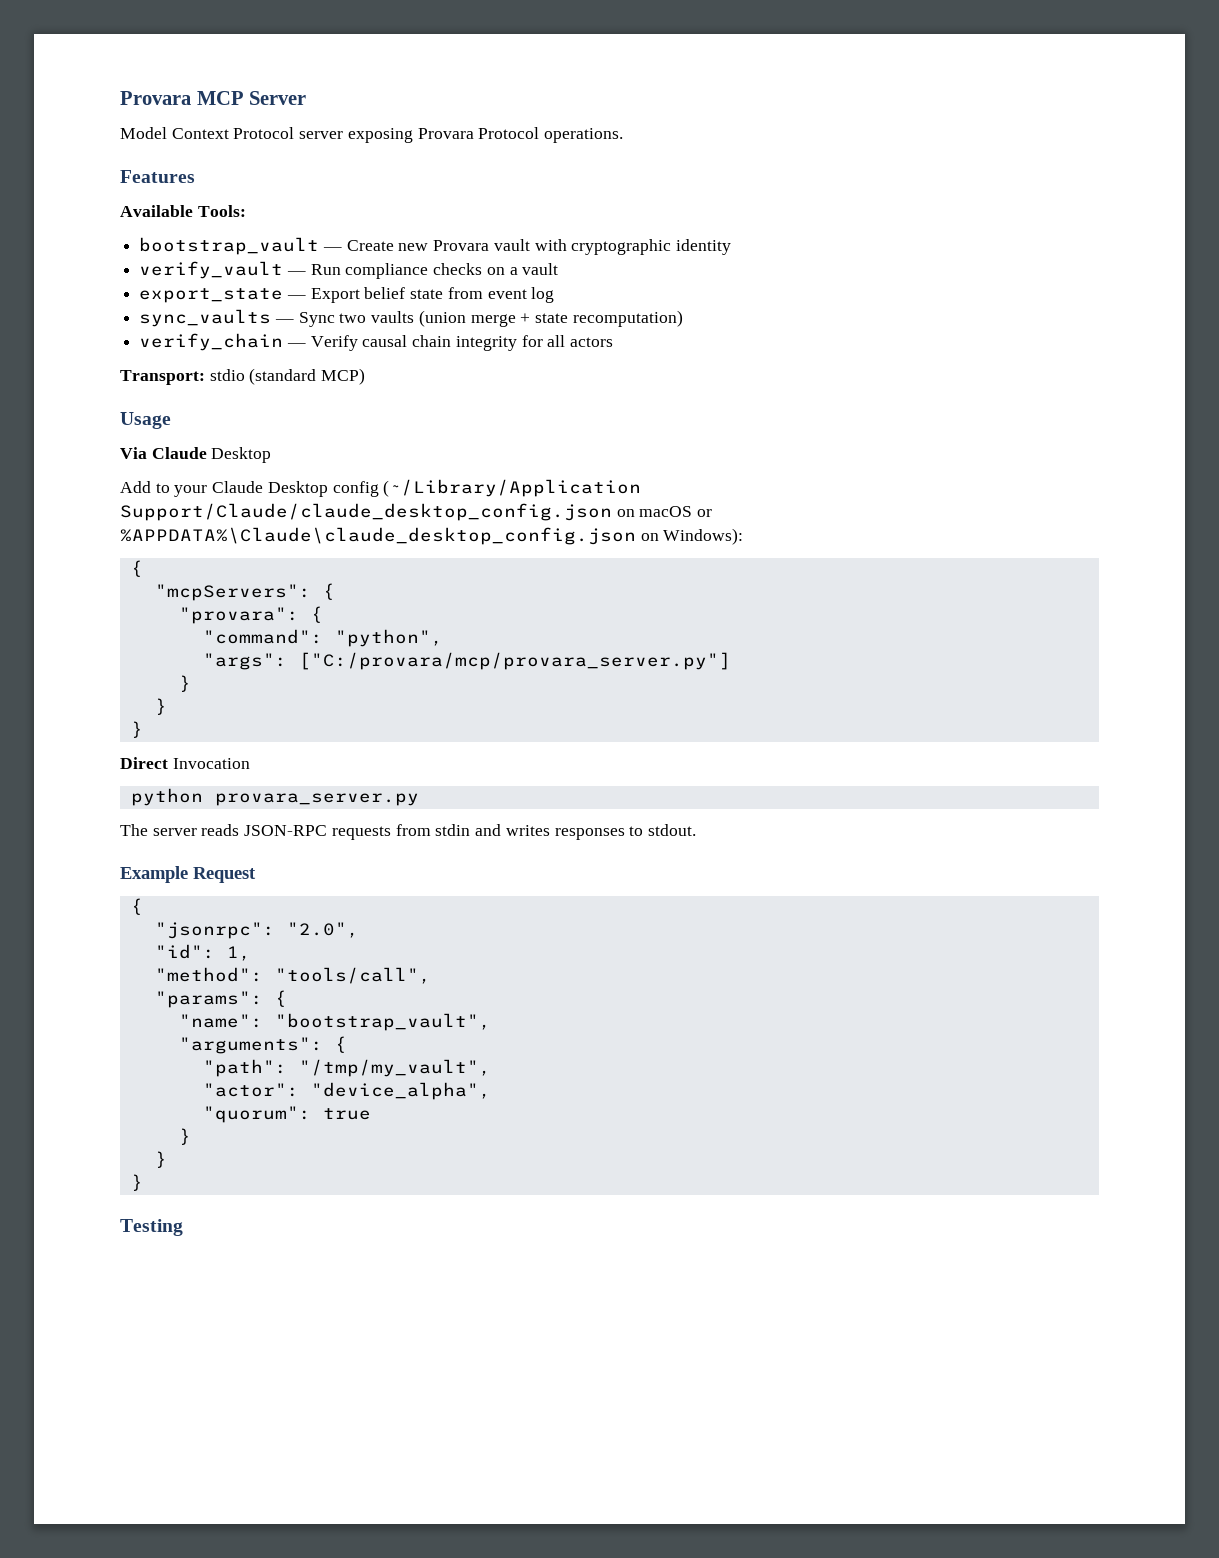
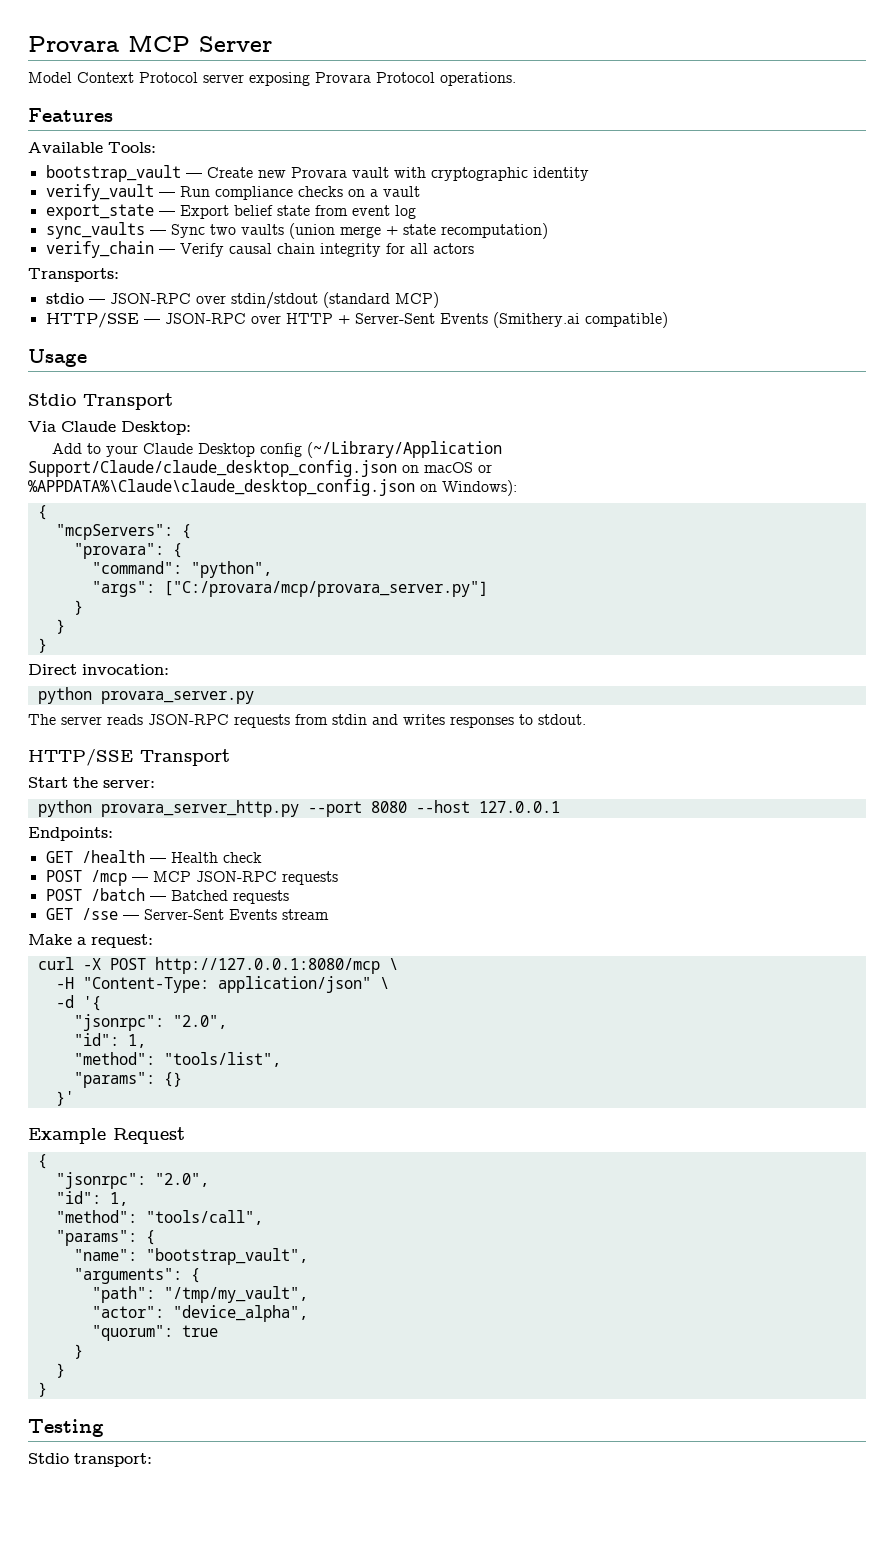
[120,368,366,385] Transport: stdio (standard MCP) -> [28,268,119,282] [45,292,439,309] [45,312,668,328] Transports: // stdio — JSON-RPC over stdin/stdout (standard MCP) // HTTP/SSE — JSON-RPC over HTTP + Server-Sent Events (Smithery.ai compatible)
(171, 420) none -> [28,393,173,410] // Stdio Transport
[211,447,272,463] Desktop -> [121,421,191,435] Desktop:
[172,758,250,769] Invocation -> [82,664,169,675] invocation:
(696, 830) none -> [28,748,230,766] [28,777,155,788] [37,800,560,817] [28,827,113,841] [45,850,262,863] [45,870,338,886] [45,888,289,904] [45,908,329,920] [28,934,153,948] [37,957,398,974] [55,976,389,993] [55,995,101,1011] [73,1014,227,1031] [73,1033,146,1048] [73,1052,281,1067] [73,1072,182,1088] [55,1091,74,1106] // HTTP/SSE Transport // Start the server: // python provara_server_http.py --port 8080 --host 127.0.0.1 // Endpoints: // GET /health — Health check // POST /mcp — MCP JSON-RPC requests // POST /batch — Batched requests // GET /sse — Server-Sent Events stream // Make a request: // curl -X POST http://127.0.0.1:8080/mcp \ // -H "Content-Type: application/json" \ // -d '{ // "jsonrpc": "2.0", // "id": 1, // "method": "tools/list", // "params": {} // }'
(183, 1227) none -> [28,1453,152,1467] // Stdio transport:

